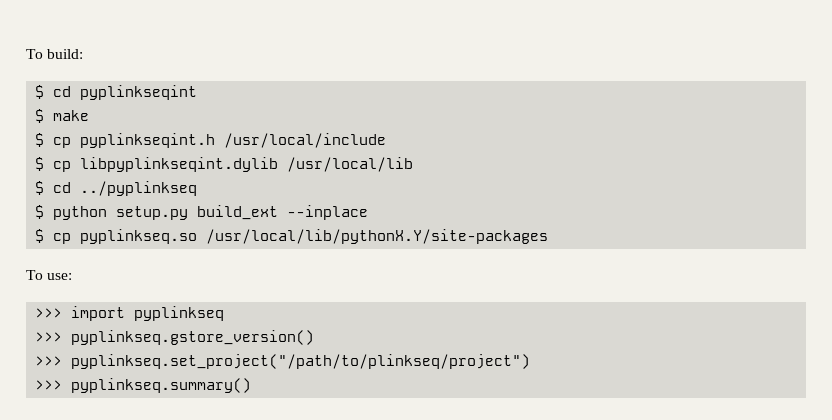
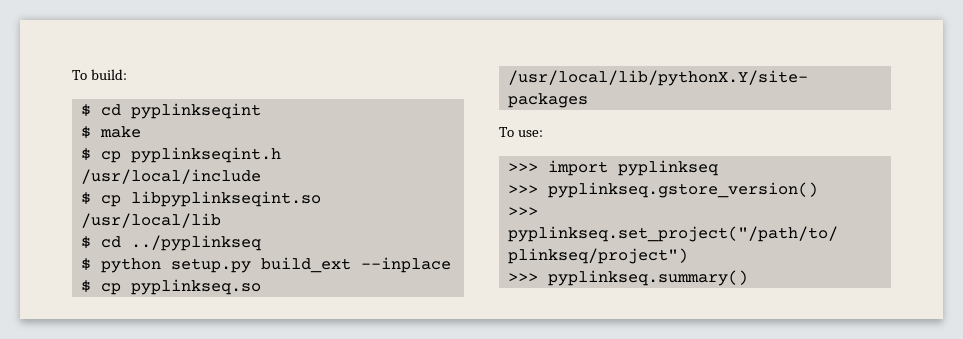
[80,157,279,172] libpyplinkseqint.dylib -> [130,191,321,207] libpyplinkseqint.so

